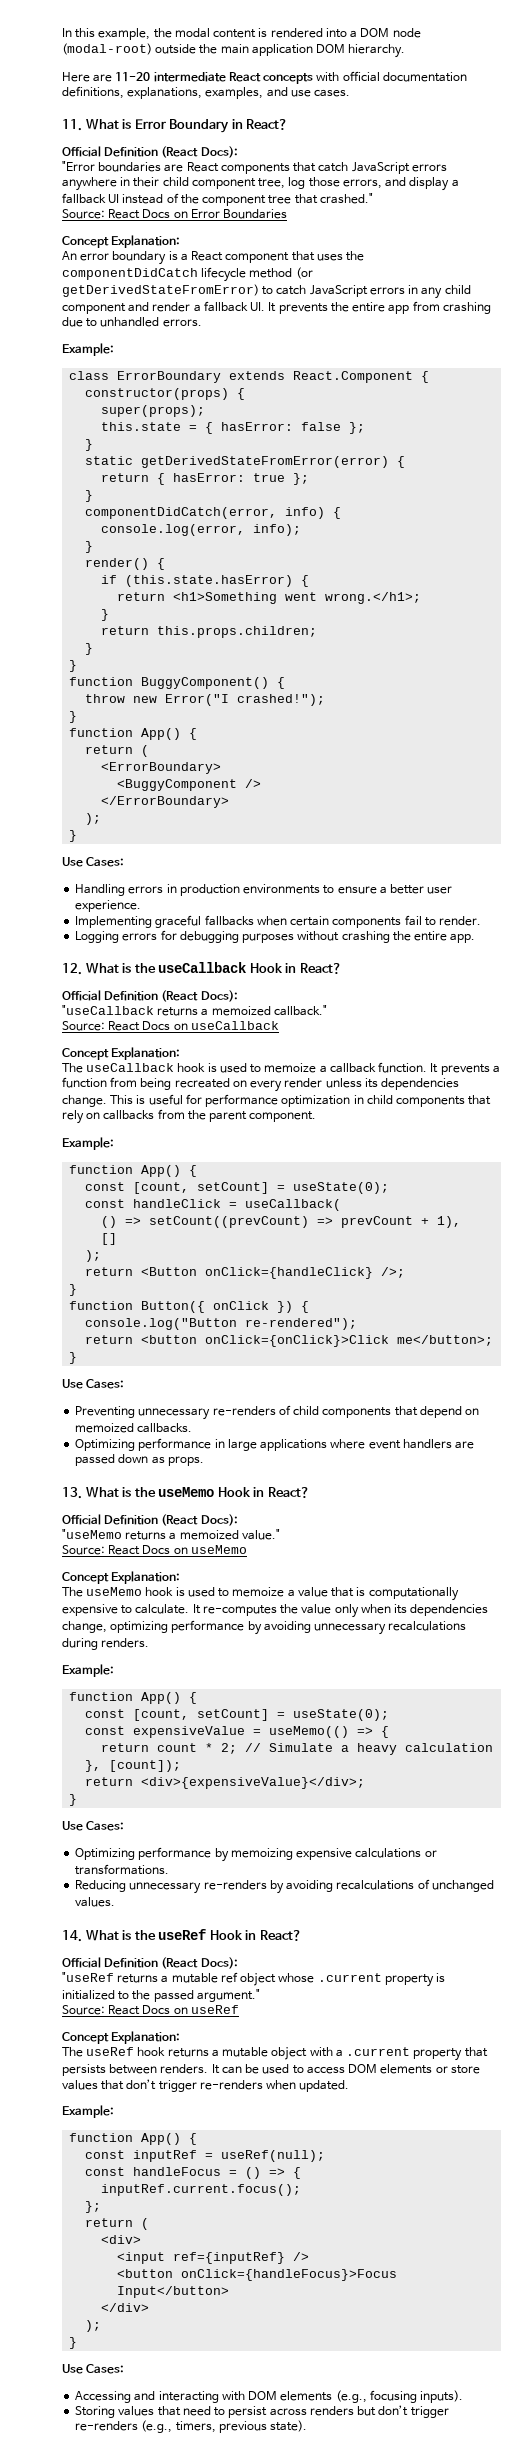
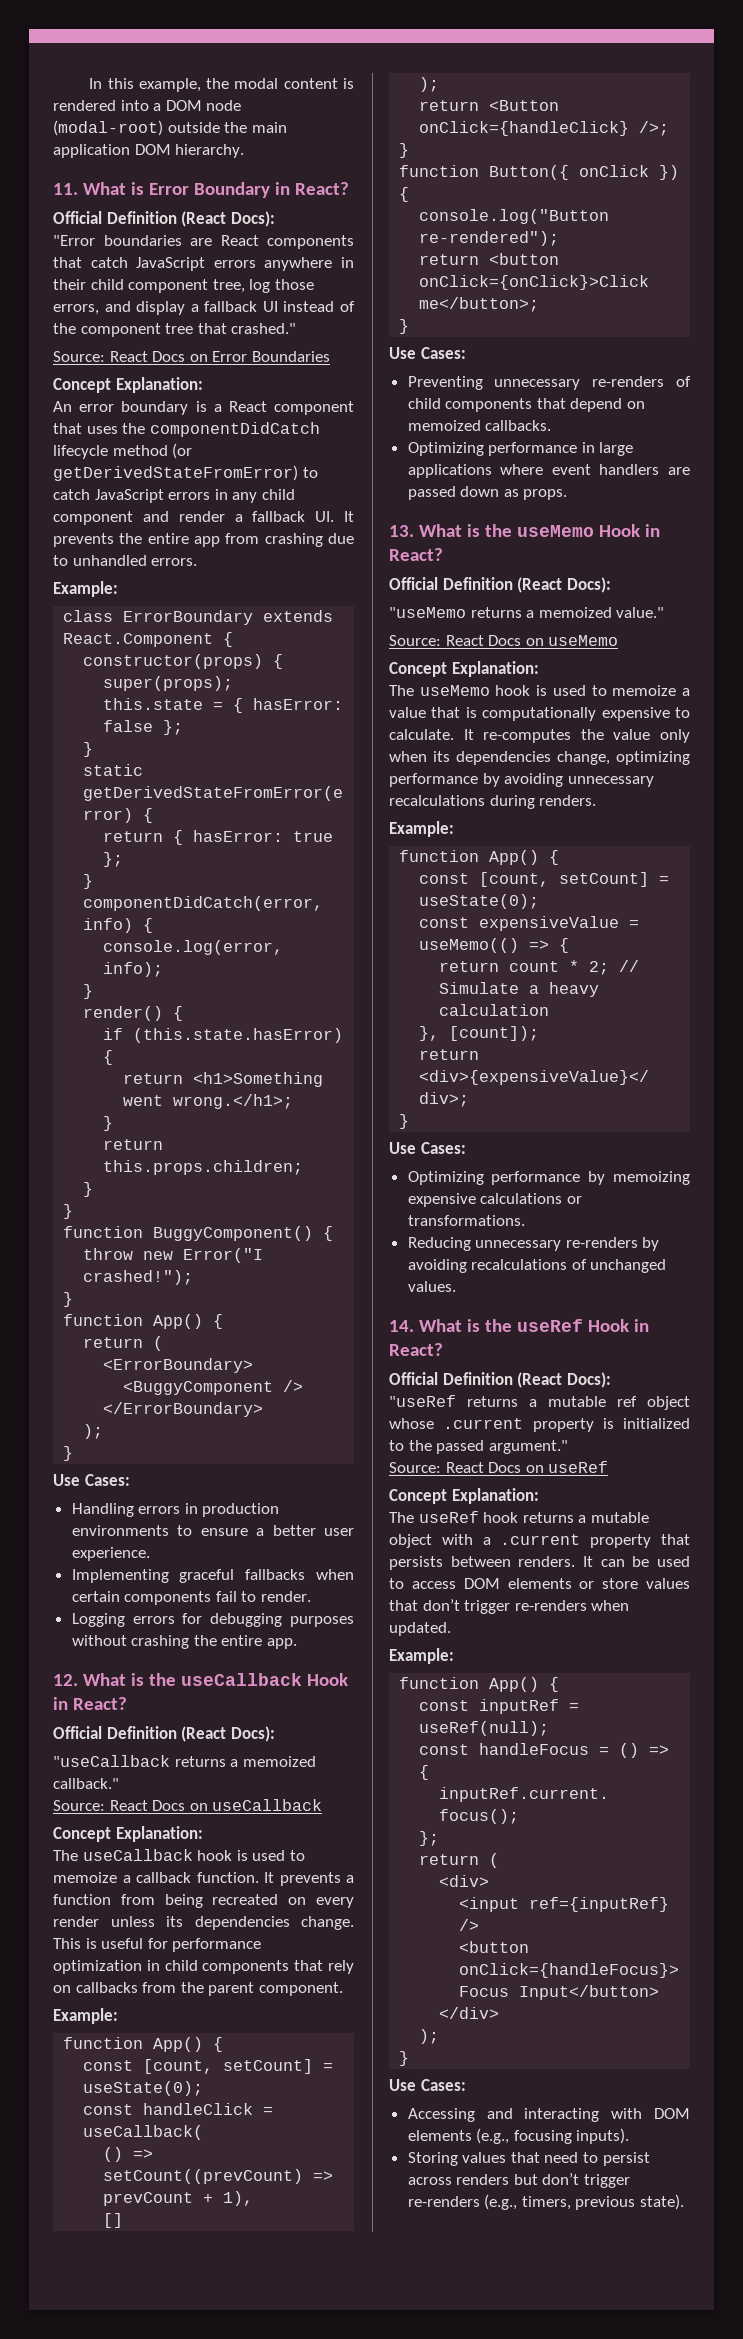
[62,71,467,84] [62,86,351,99] // Here are 11-20 intermediate React concepts with official documentation definitions, explanations, examples, and use cases. -> (245, 151) none

